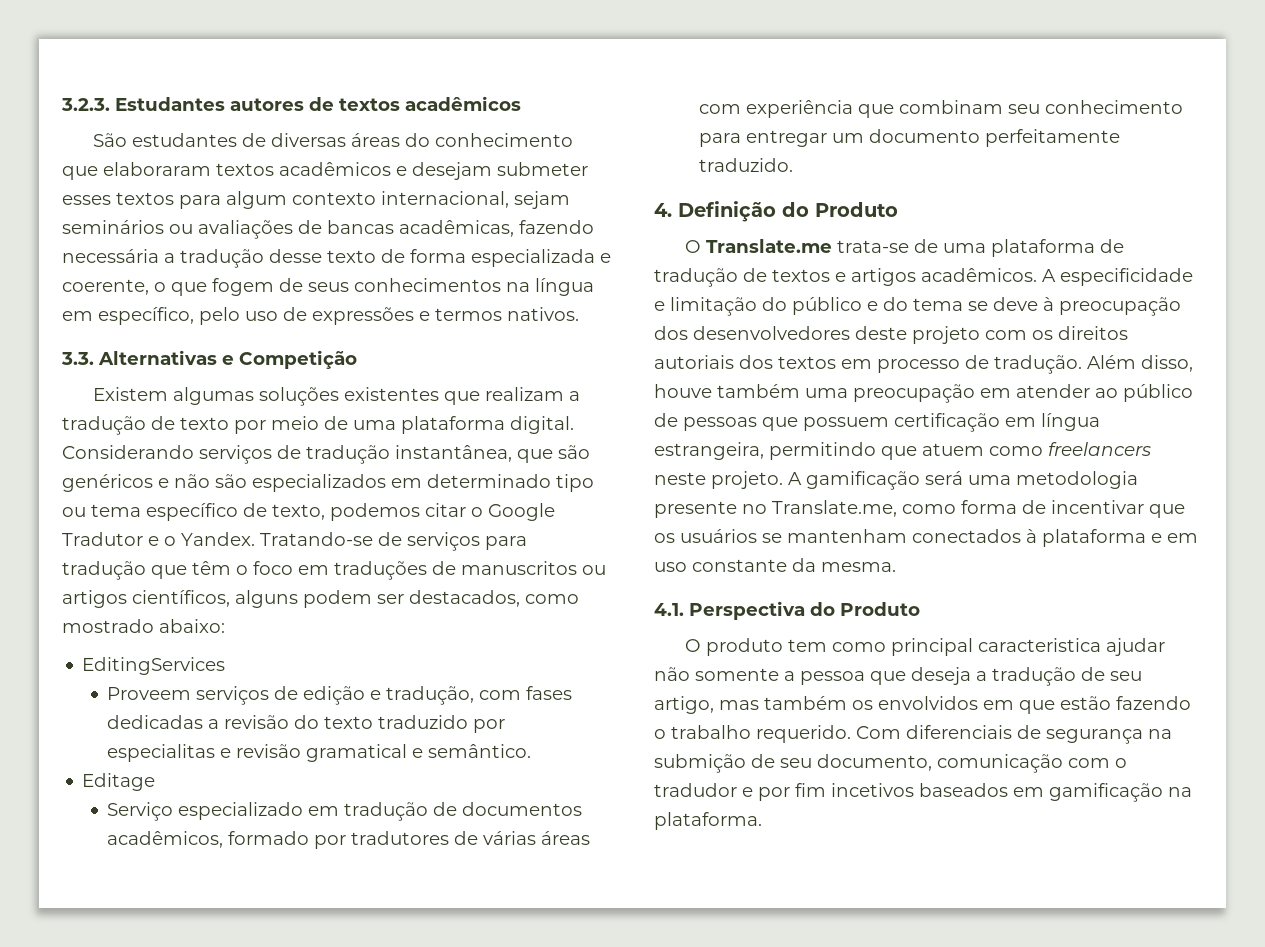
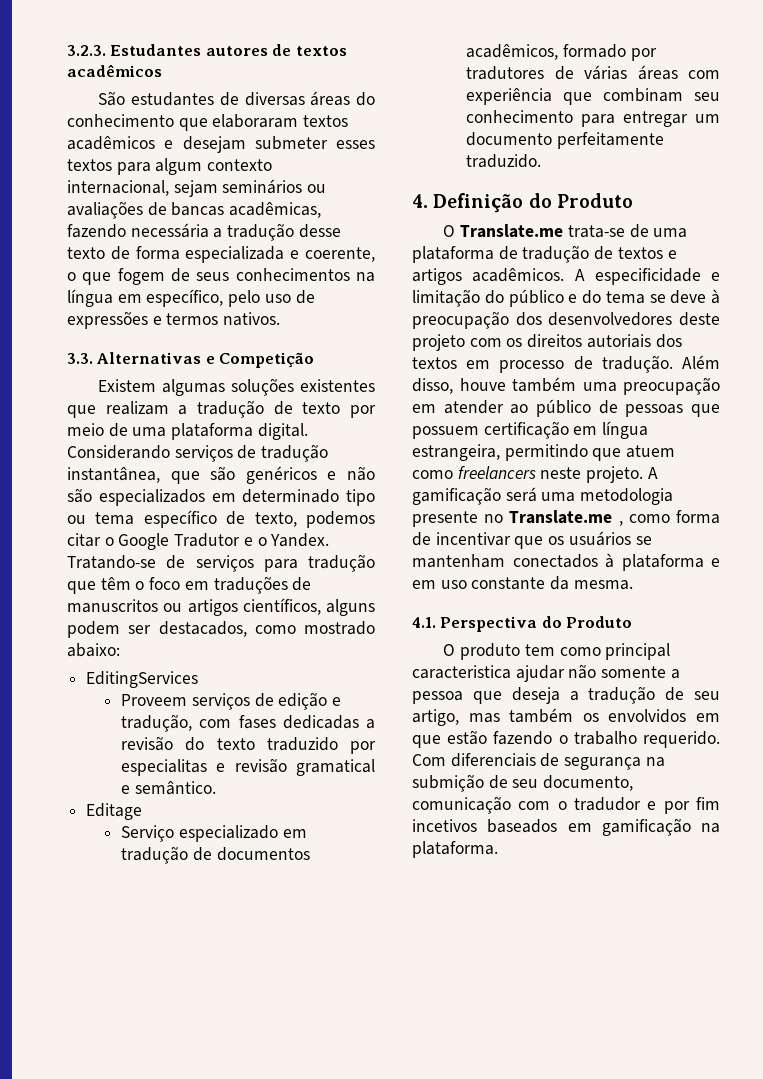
[772,500,897,517] Translate.me, -> [509,510,623,526] Translate.me ,

